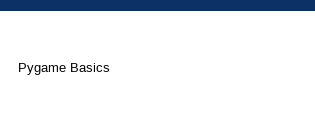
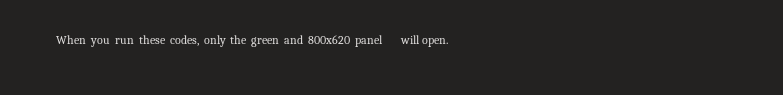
[18,63,110,75] Pygame Basics -> [56,35,449,47] When you run these codes, only the green and 800x620 panel will open.

